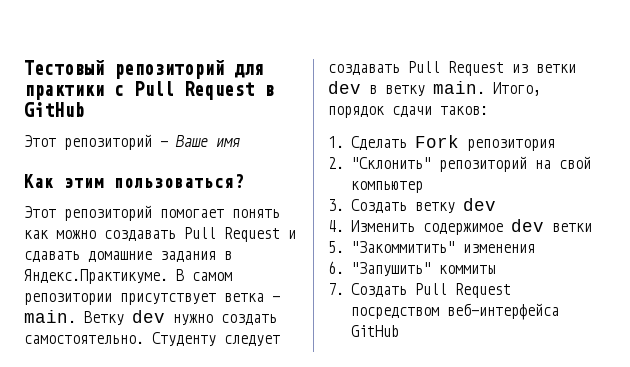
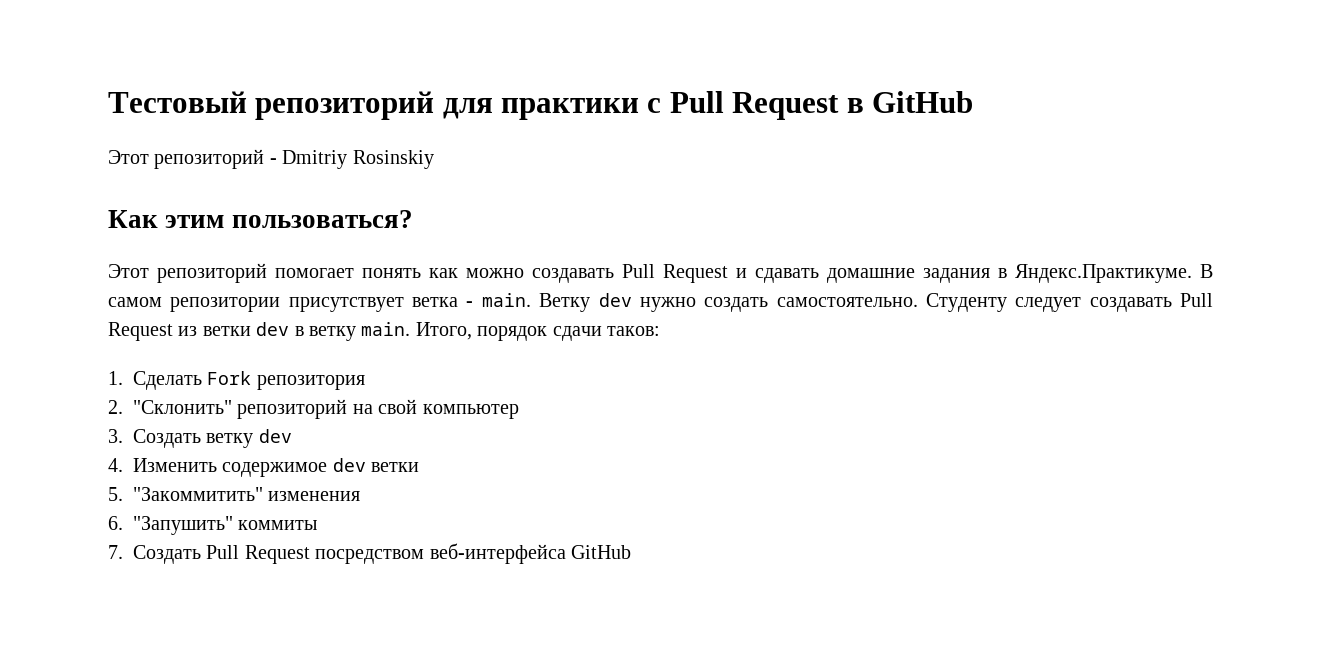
[175,135,240,147] Ваше имя -> [282,150,434,169] Dmitriy Rosinskiy

